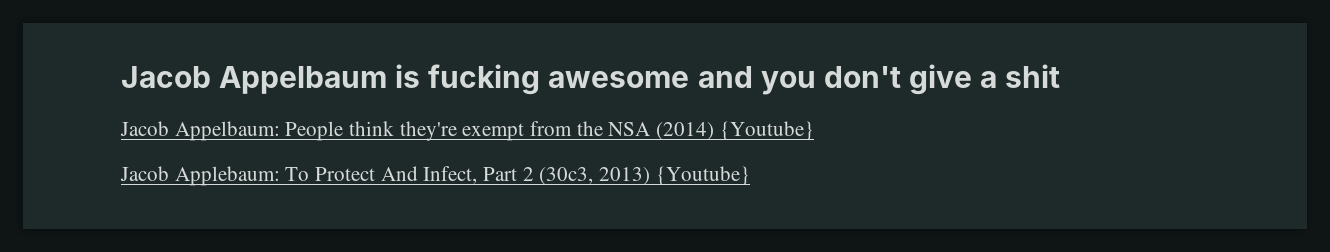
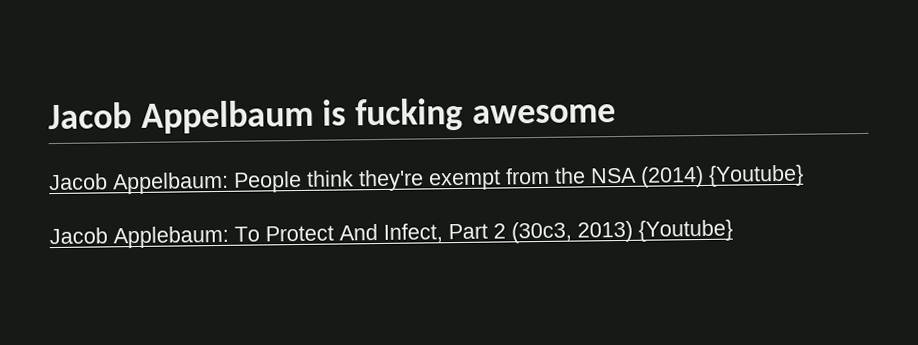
[697,64,1061,95] and you don't give a shit -> (616, 114) none

